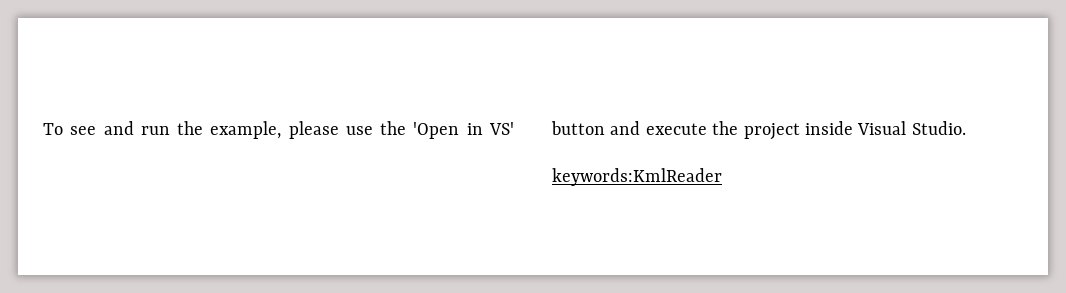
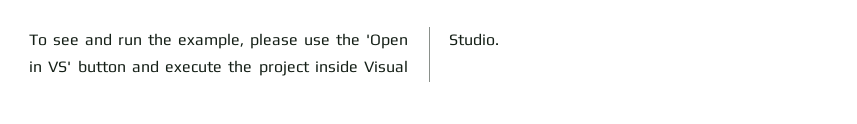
[552,168,722,186] // keywords:KmlReader -> (499, 39) none

